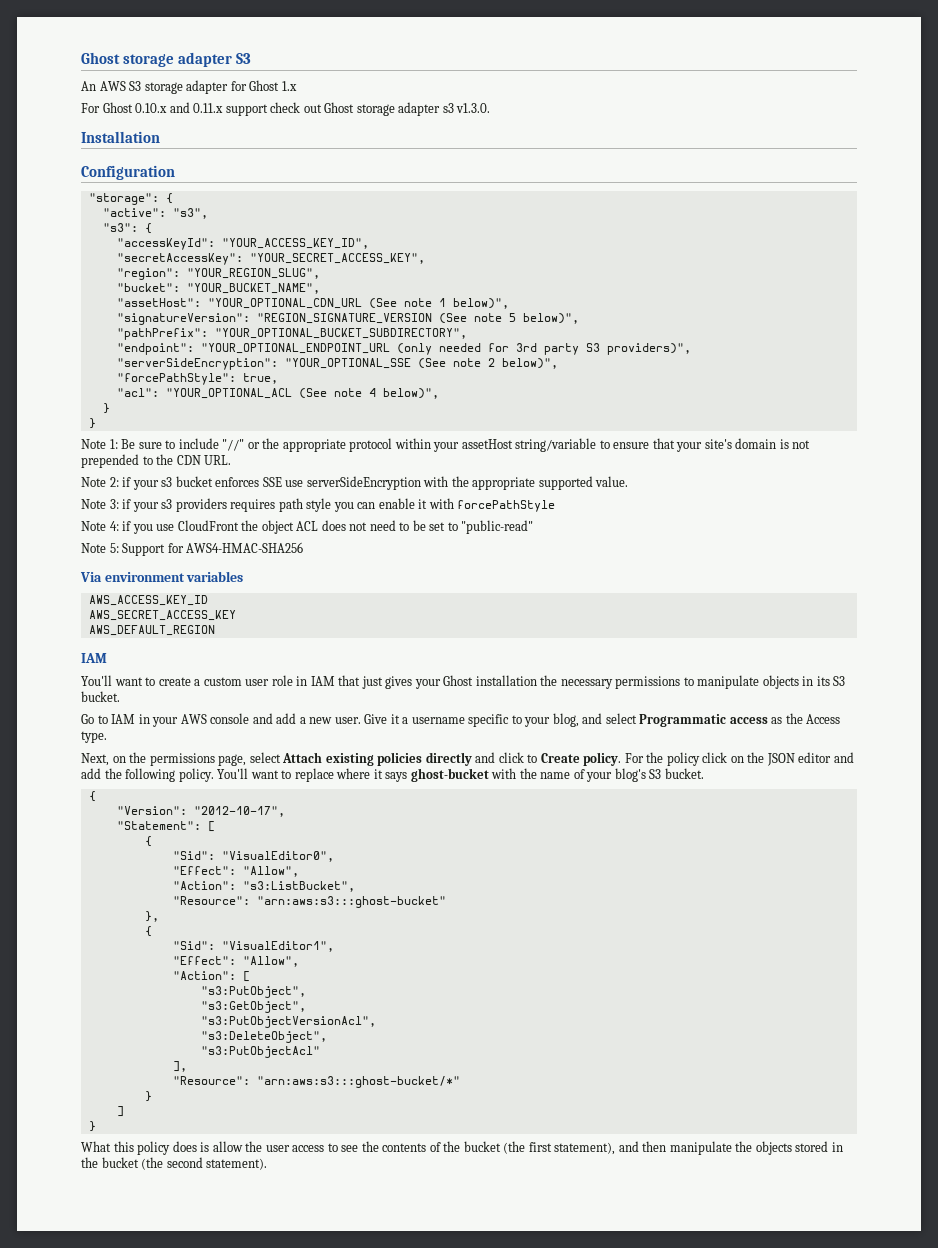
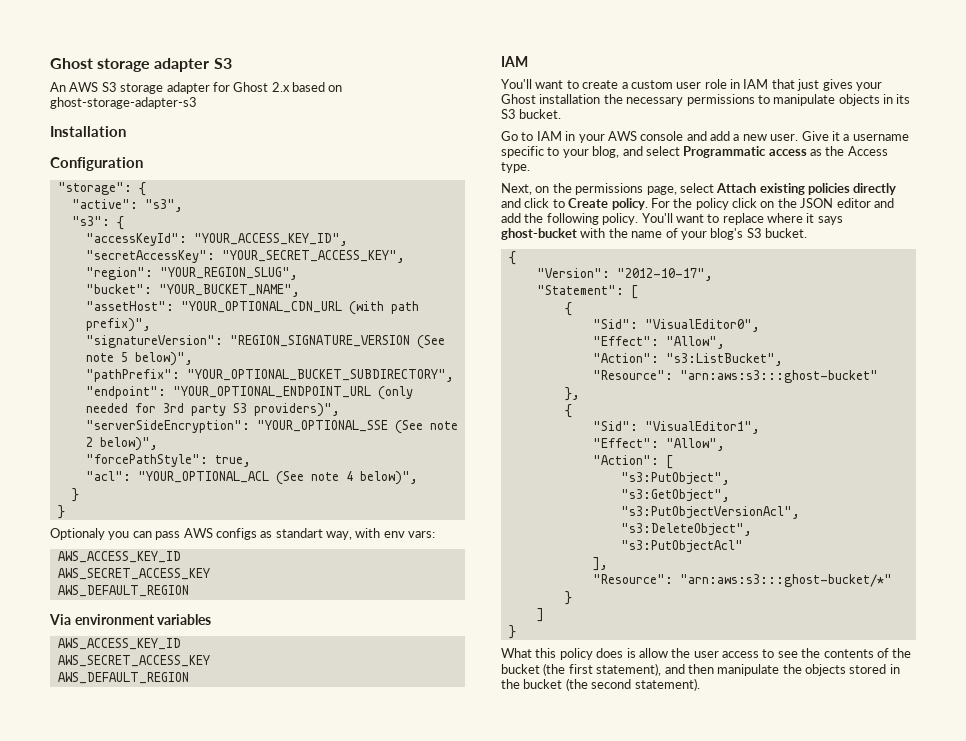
[281,81,297,91] [81,102,491,116] 1.x // For Ghost 0.10.x and 0.11.x support check out Ghost storage adapter s3 v1.3.0. -> [271,82,343,92] [50,97,197,109] 2.x based on ghost-storage-adapter-s3
[368,298,509,309] (See note 1 below)", -> [348,301,419,315] [85,318,151,332] (with path prefix)",
[81,438,811,452] [81,454,232,468] [81,476,629,490] [81,498,556,512] [81,520,534,534] [81,542,304,556] Note 1: Be sure to include "//" or the appropriate protocol within your assetHost string/variable to ensure that your site's domain is not prepended to the CDN URL. // Note 2: if your s3 bucket enforces SSE use serverSideEncryption with the appropriate supported value. // Note 3: if your s3 providers requires path style you can enable it with forcePathStyle // Note 4: if you use CloudFront the object ACL does not need to be set to "public-read" // Note 5: Support for AWS4-HMAC-SHA256 -> [50,528,436,540] [57,551,181,563] [57,568,210,580] [57,585,189,597] Optionaly you can pass AWS configs as standart way, with env vars: // AWS_ACCESS_KEY_ID // AWS_SECRET_ACCESS_KEY // AWS_DEFAULT_REGION

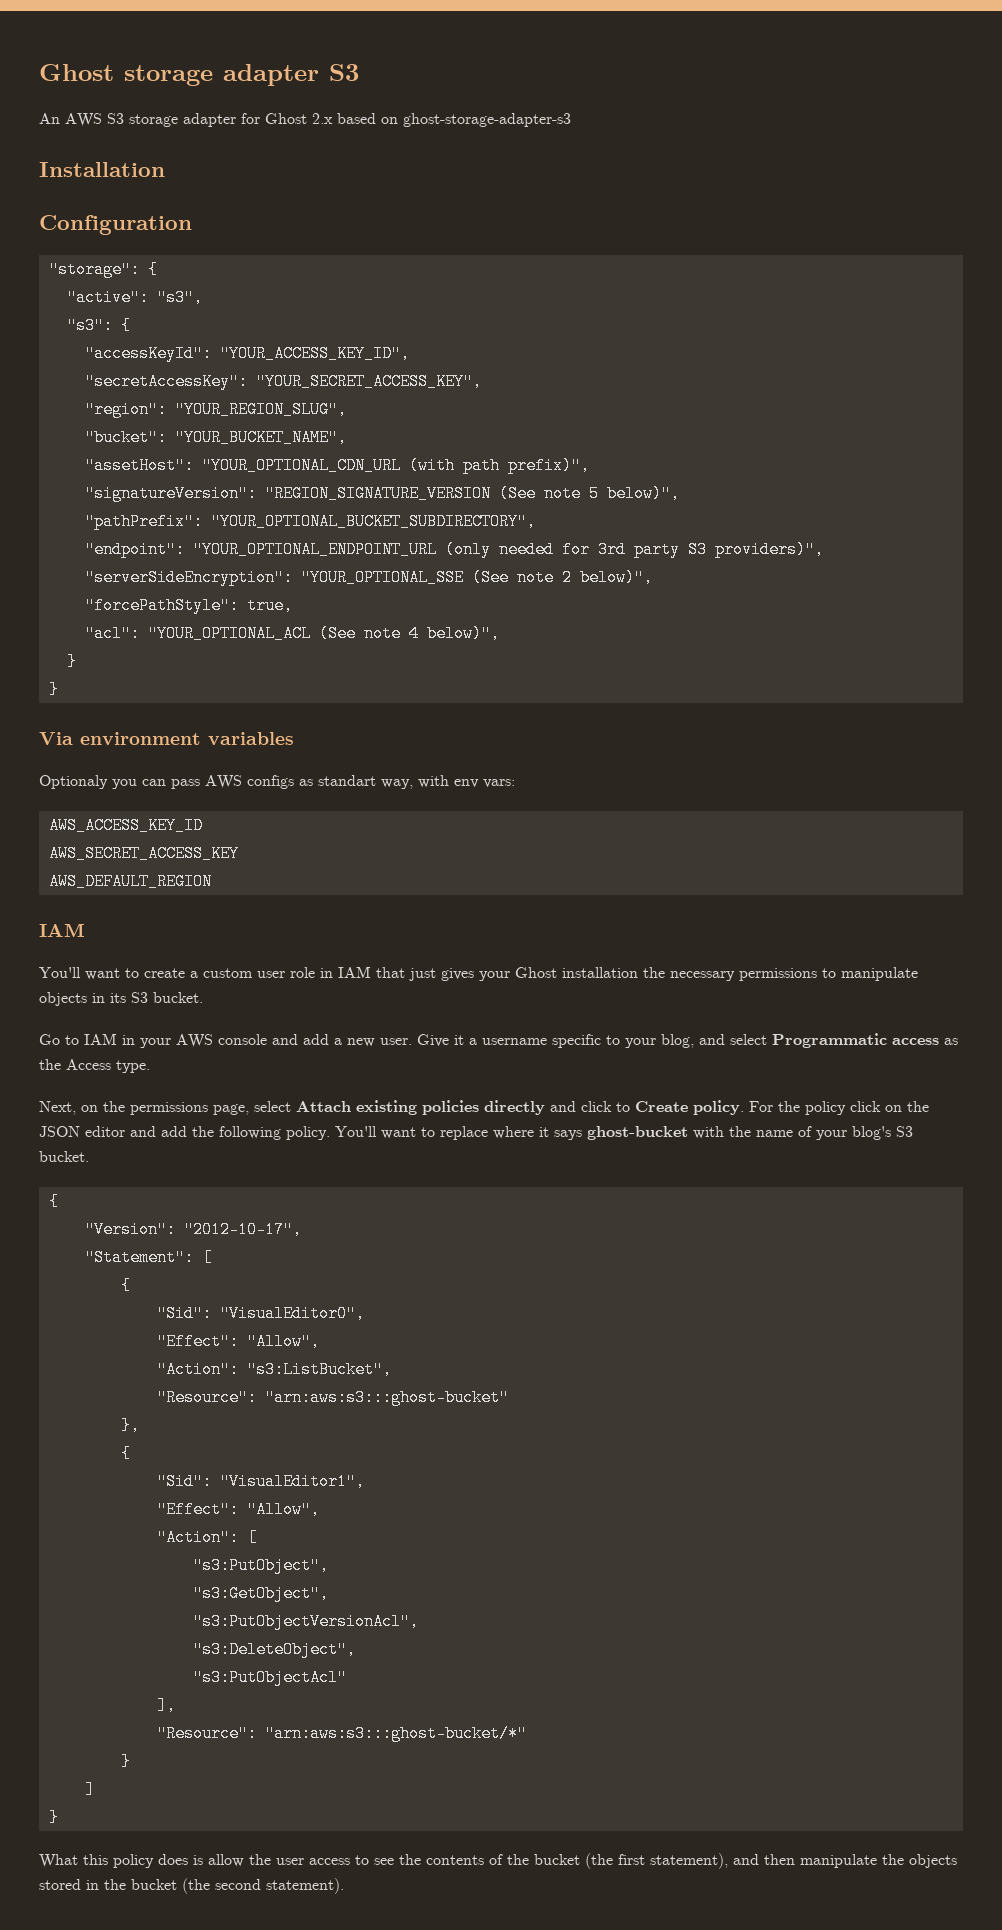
(65, 512) none -> [39,732,294,745] // Via environment variables
[49,614,212,625] [57,638,181,650] [57,655,210,667] [57,672,189,684] // Via environment variables // AWS_ACCESS_KEY_ID // AWS_SECRET_ACCESS_KEY // AWS_DEFAULT_REGION -> (212, 881) none

